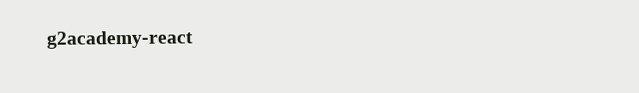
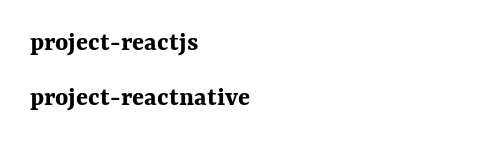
[46,30,194,49] g2academy-react -> [30,33,198,56] [30,88,250,111] project-reactjs // project-reactnative

